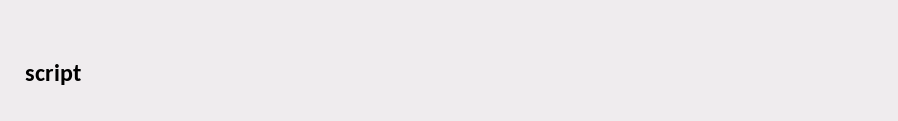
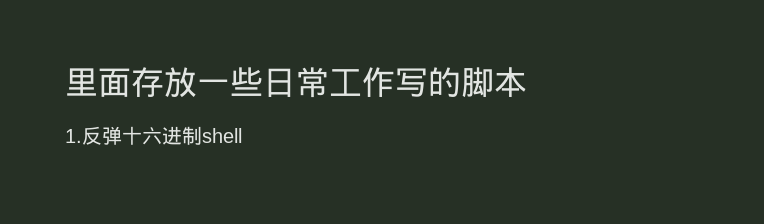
[25,64,81,85] script -> [65,67,527,98] [65,126,242,145] 里面存放一些日常工作写的脚本 // 1.反弹十六进制shell

